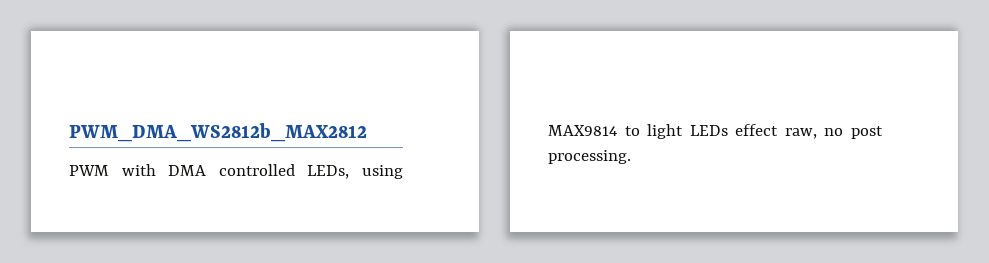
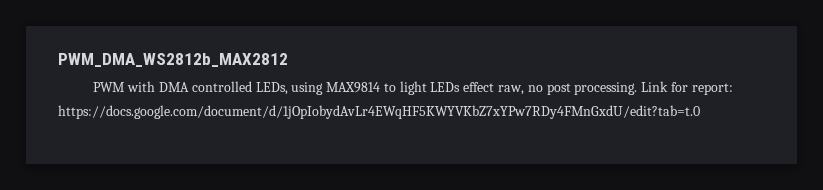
(631, 157) none -> [641,81,733,95] [58,105,700,119] Link for report: https://docs.google.com/document/d/1jOpIobydAvLr4EWqHF5KWYVKbZ7xYPw7RDy4FMnGxdU/edit?tab=t.0

